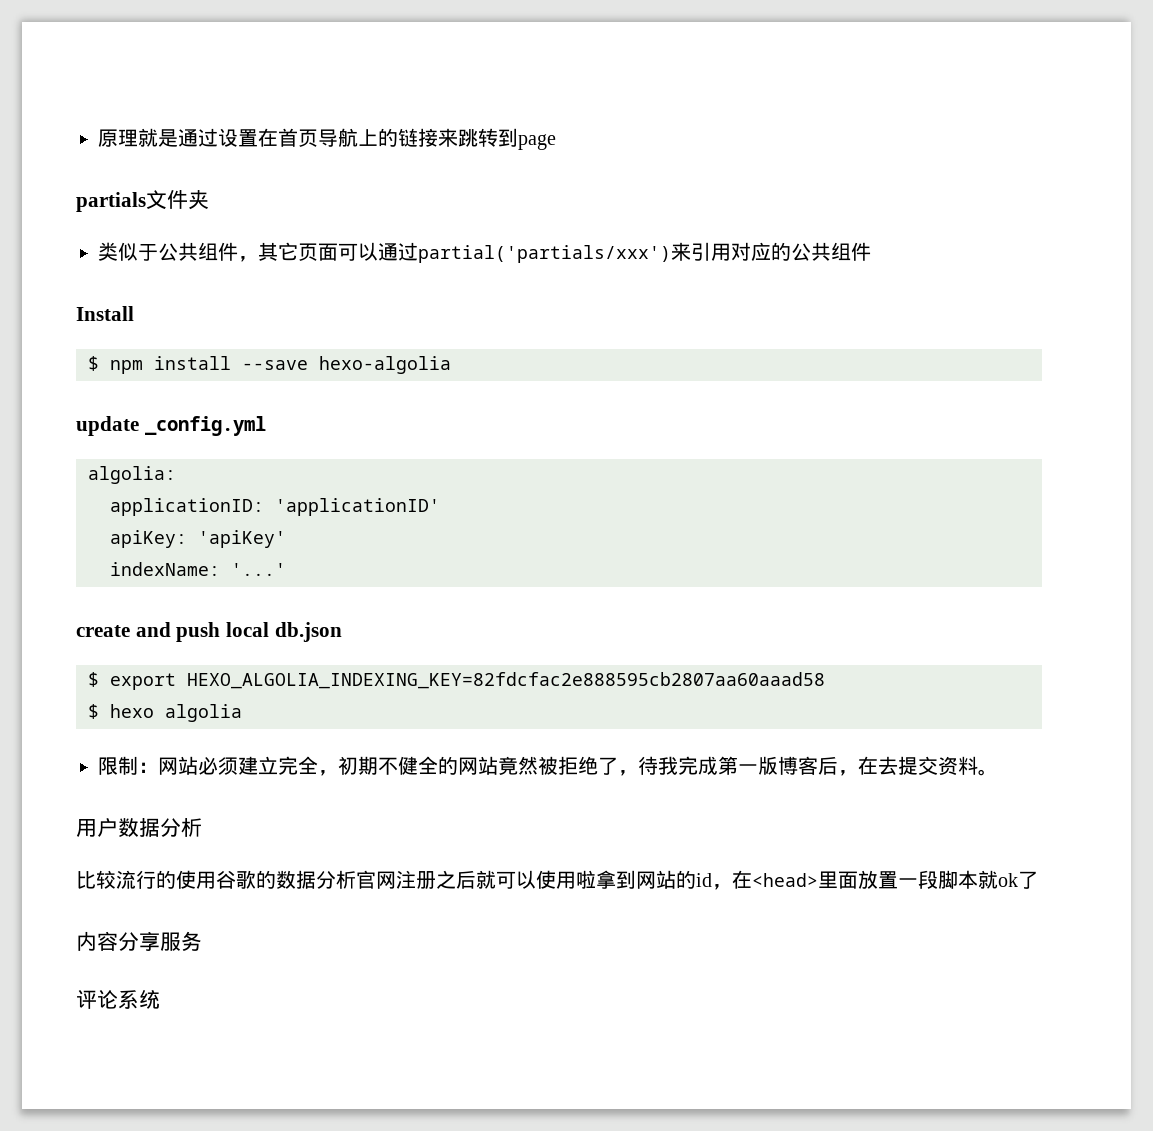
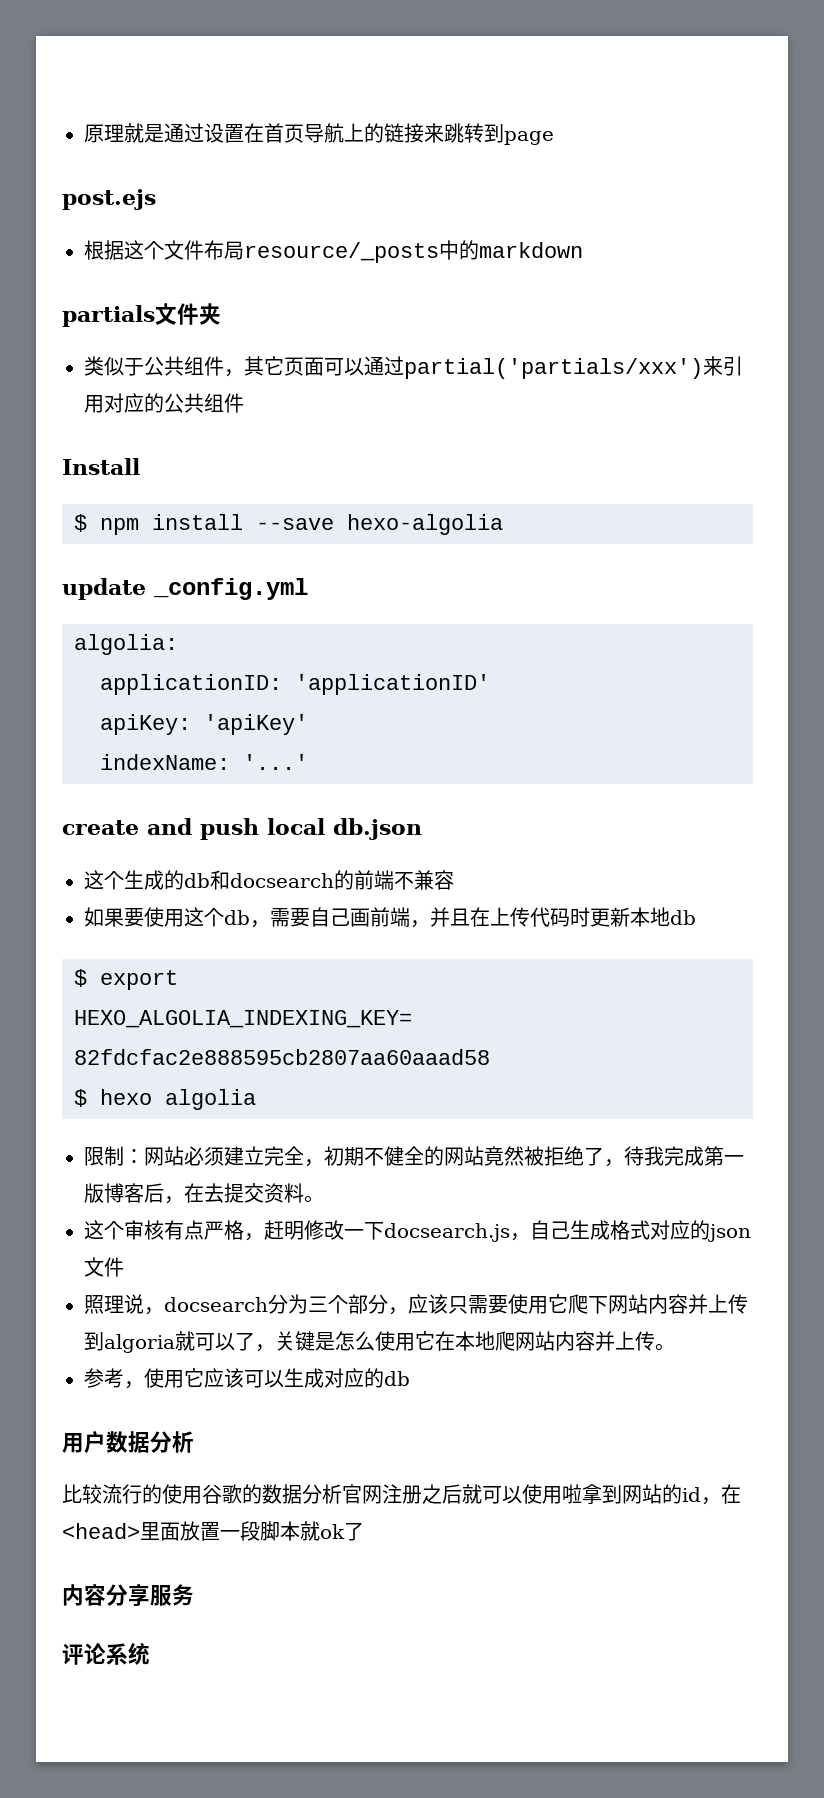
(556, 142) none -> [62,189,156,210] [84,240,583,263] // post.ejs // 根据这个文件布局resource/_posts中的markdown
(342, 632) none -> [84,870,454,890] [84,907,696,928] // 这个生成的db和docsearch的前端不兼容 // 如果要使用这个db，需要自己画前端，并且在上传代码时更新本地db
(998, 772) none -> [84,1220,751,1242] [84,1257,124,1277] [84,1294,748,1315] [84,1331,675,1353] [84,1368,410,1389] // 这个审核有点严格，赶明修改一下docsearch.js，自己生成格式对应的json文件 // 照理说，docsearch分为三个部分，应该只需要使用它爬下网站内容并上传到algoria就可以了，关键是怎么使用它在本地爬网站内容并上传。 // 参考，使用它应该可以生成对应的db

